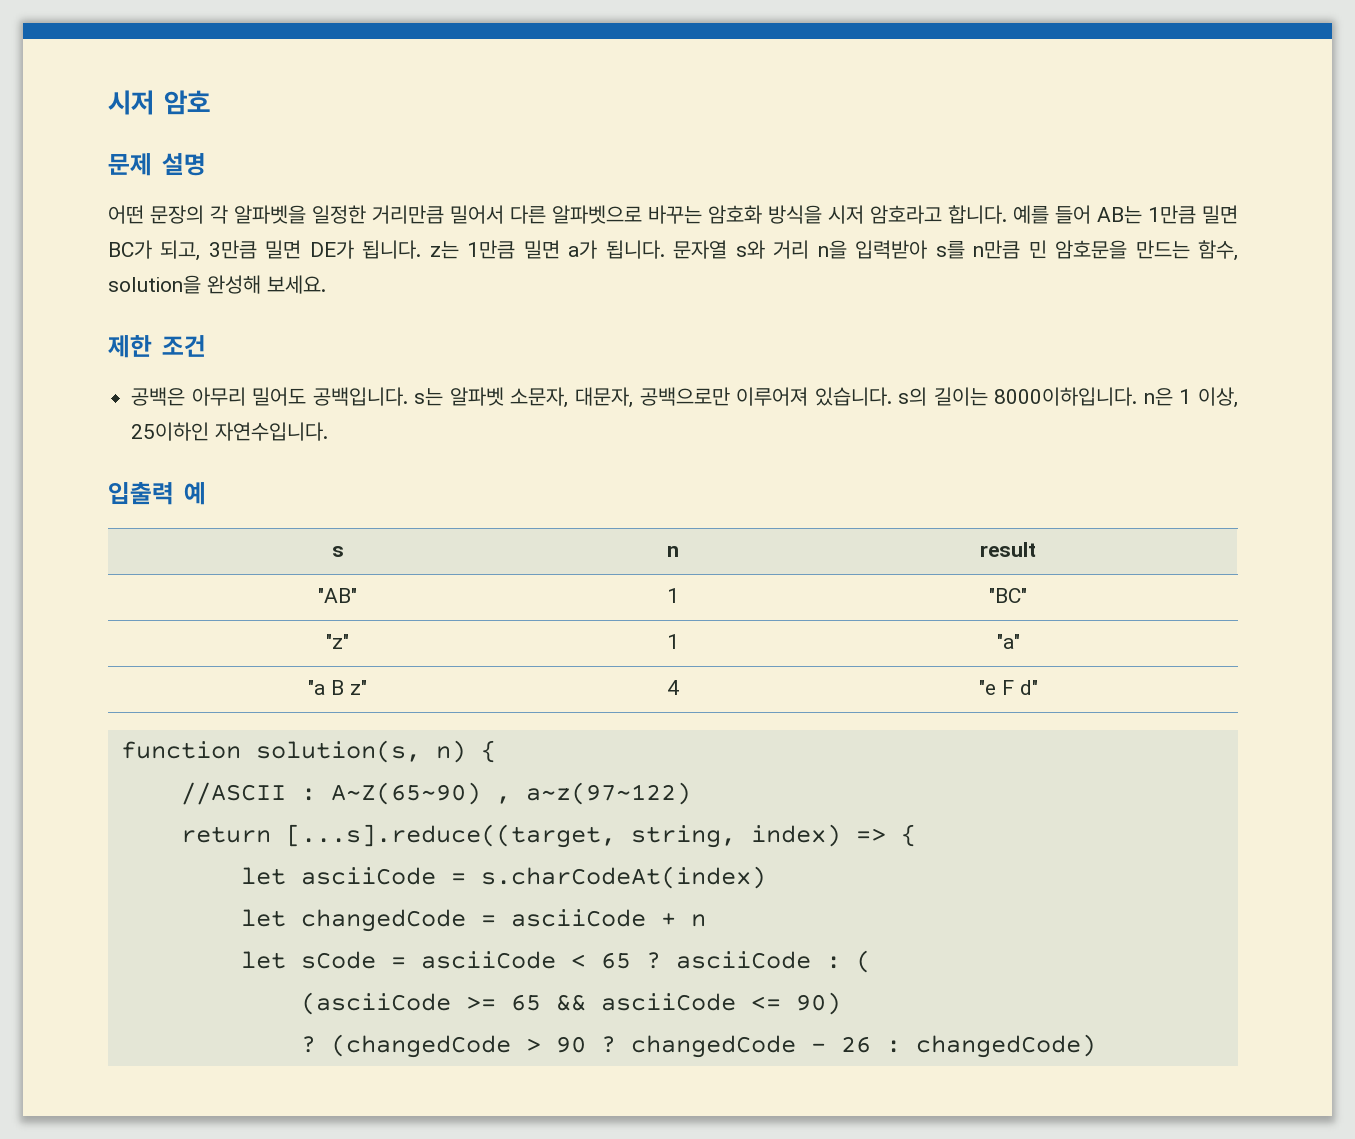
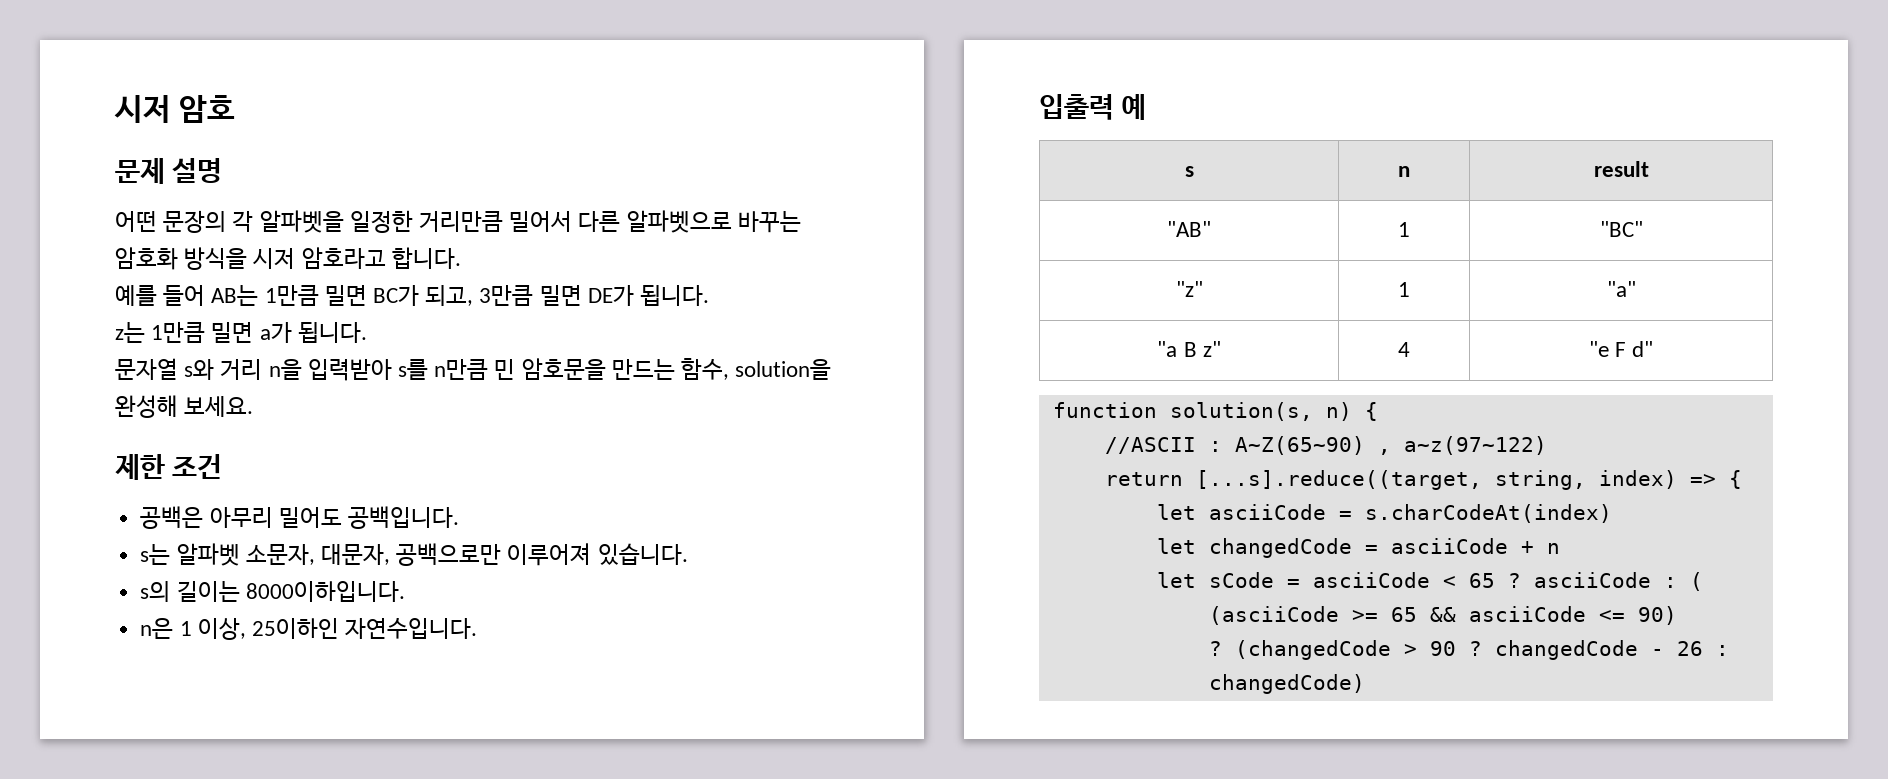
(1007, 214) none -> (461, 258) //
(422, 249) none -> (710, 295) //
(665, 249) none -> (367, 332) //
(408, 396) none -> (459, 517) //
(892, 396) none -> (688, 554) //
(1138, 396) none -> (405, 591) //

